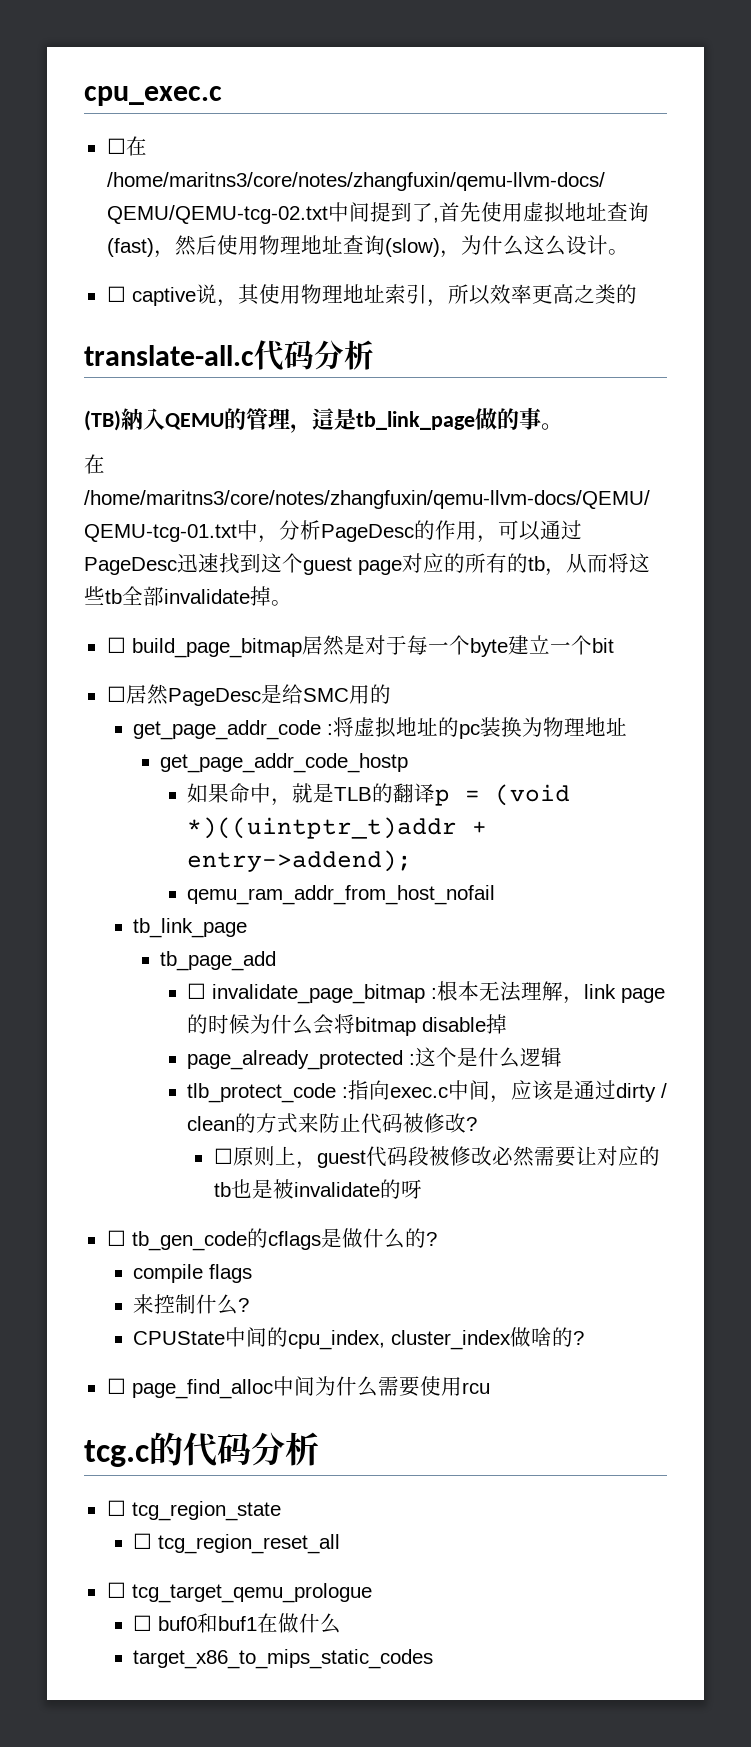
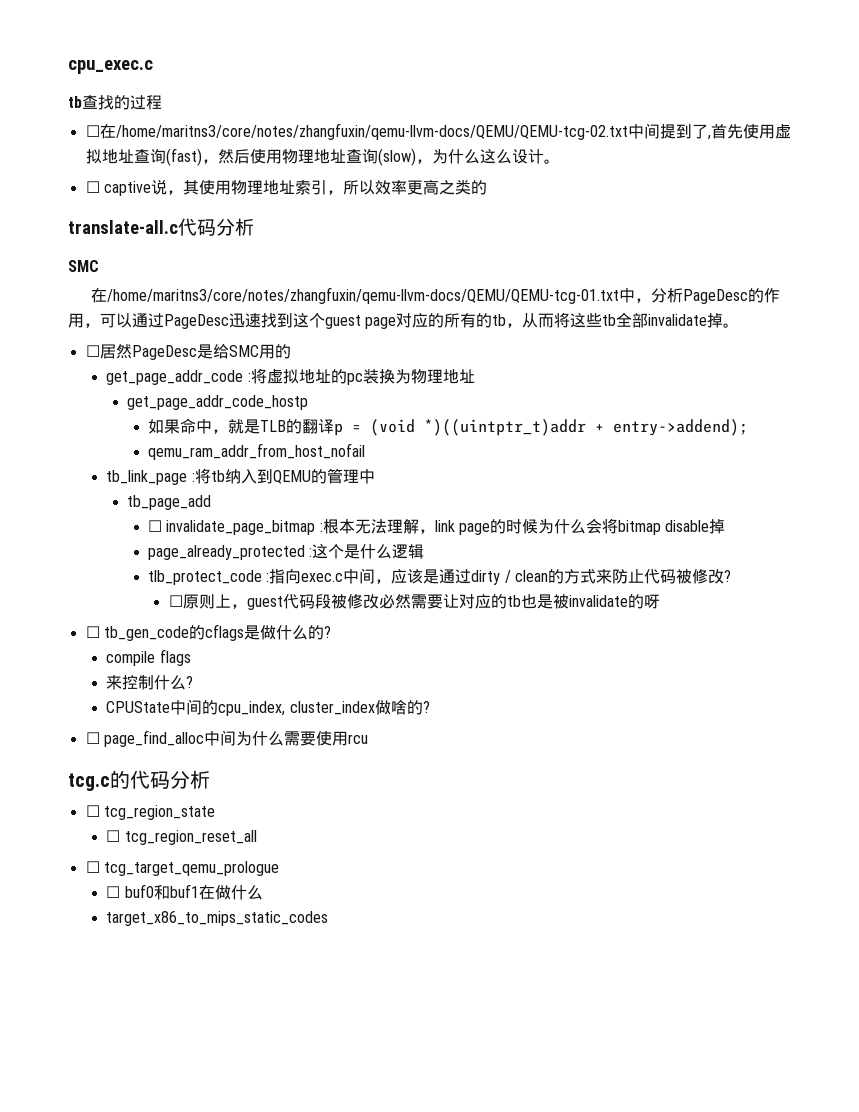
(222, 96) none -> [68,95,162,110] // tb查找的过程
[84,407,563,433] (TB)納入QEMU的管理，這是tb_link_page做的事。 -> [68,260,99,272] SMC
[106,635,614,658] // ☐ build_page_bitmap居然是对于每一个byte建立一个bit -> (740, 325) none
(248, 928) none -> [191,468,375,484] :将tb纳入到QEMU的管理中

